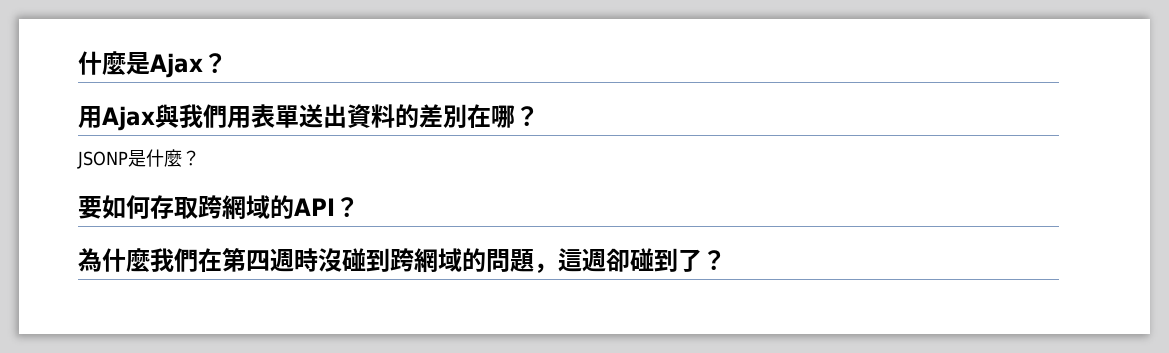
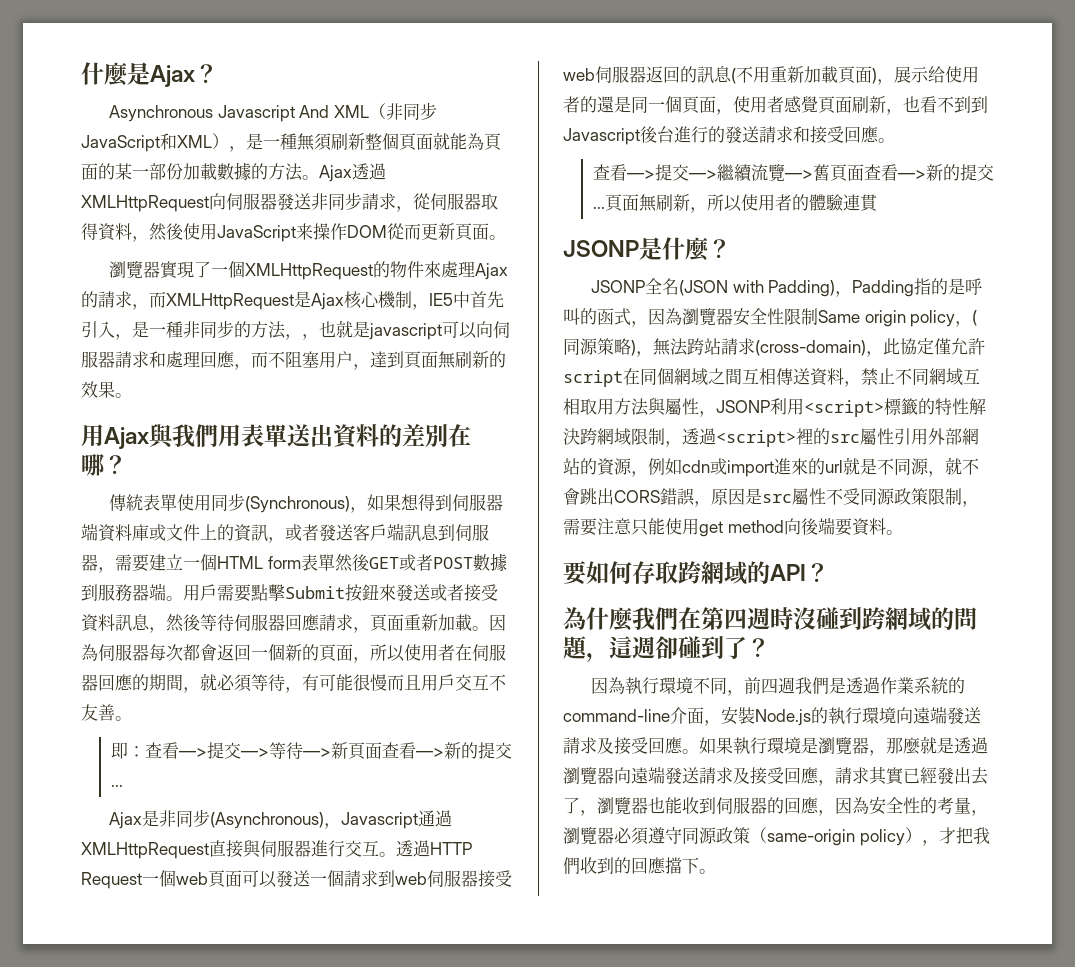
(227, 63) none -> [108,102,437,122] [81,132,502,152] [81,162,386,182] [81,192,498,212] [81,223,506,242] [108,261,508,280] [81,291,504,310] [81,320,510,340] [81,351,506,370] [81,381,132,398] // Asynchronous Javascript And XML（非同步JavaScript和XML），是一種無須刷新整個頁面就能為頁面的某一部份加載數據的方法。Ajax透過XMLHttpRequest向伺服器發送非同步請求，從伺服器取得資料，然後使用JavaScript来操作DOM從而更新頁面。 // 瀏覽器實現了一個XMLHttpRequest的物件來處理Ajax的請求，而XMLHttpRequest是Ajax核心機制，IE5中首先引入，是一種非同步的方法，，也就是javascript可以向伺服器請求和處理回應，而不阻塞用户，達到頁面無刷新的效果。
[77,149,200,169] JSONP是什麼？ -> [108,493,503,513] [81,523,489,543] [81,553,507,573] [81,583,498,602] [81,614,506,633] [81,644,506,663] [81,673,506,693] [81,704,132,721] [110,742,512,760] [110,784,123,787] [108,809,452,829] [81,840,472,859] [81,870,512,889] [563,66,979,85] [563,96,988,115] [563,126,895,145] [592,164,994,182] [592,194,878,213] [563,237,731,261] [590,278,983,297] [563,308,978,327] [563,338,985,357] [563,368,980,387] [563,398,986,417] [563,428,979,447] [563,457,979,477] [563,488,979,507] [563,517,903,537] 傳統表單使用同步(Synchronous)，如果想得到伺服器端資料庫或文件上的資訊，或者發送客戶端訊息到伺服器，需要建立一個HTML form表單然後GET或者POST數據到服務器端。用戶需要點擊Submit按鈕來發送或者接受資料訊息，然後等待伺服器回應請求，頁面重新加載。因為伺服器每次都會返回一個新的頁面，所以使用者在伺服器回應的期間，就必須等待，有可能很慢而且用戶交互不友善。 // 即：查看—>提交—>等待—>新頁面查看—>新的提交... // Ajax是非同步(Asynchronous)，Javascript通過XMLHttpRequest直接與伺服器進行交互。透過HTTP Request一個web頁面可以發送一個請求到web伺服器接受web伺服器返回的訊息(不用重新加載頁面)，展示给使用者的還是同一個頁面，使用者感覺頁面刷新，也看不到到Javascript後台進行的發送請求和接受回應。 // 查看—>提交—>繼續流覽—>舊頁面查看—>新的提交...頁面無刷新，所以使用者的體驗連貫 // JSONP是什麼？ // JSONP全名(JSON with Padding)，Padding指的是呼叫的函式，因為瀏覽器安全性限制Same origin policy，(同源策略)，無法跨站請求(cross-domain)，此協定僅允許script在同個網域之間互相傳送資料，禁止不同網域互相取用方法與屬性，JSONP利用<script>標籤的特性解決跨網域限制，透過<script>裡的src屬性引用外部網站的資源，例如cdn或import進來的url就是不同源，就不會跳出CORS錯誤，原因是src屬性不受同源政策限制，需要注意只能使用get method向後端要資料。
(726, 260) none -> [590,677,965,696] [563,706,981,726] [563,736,988,756] [563,766,988,786] [563,797,988,816] [563,827,990,846] [563,857,716,874] // 因為執行環境不同，前四週我們是透過作業系統的command-line介面，安裝Node.js的執行環境向遠端發送請求及接受回應。如果執行環境是瀏覽器，那麼就是透過瀏覽器向遠端發送請求及接受回應，請求其實已經發出去了，瀏覽器也能收到伺服器的回應，因為安全性的考量，瀏覽器必須遵守同源政策（same-origin policy），才把我們收到的回應擋下。

